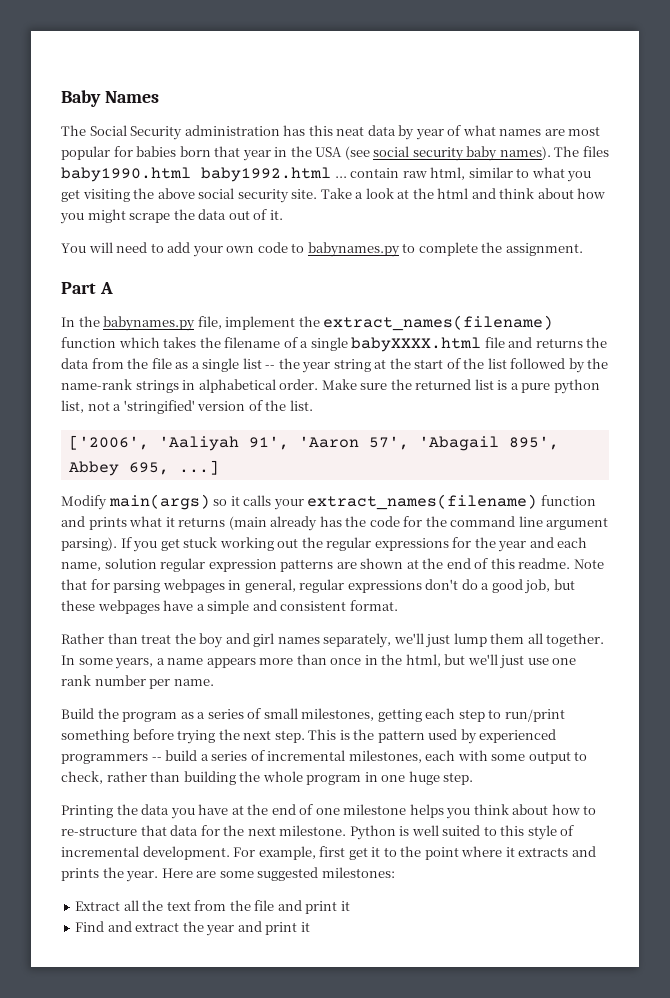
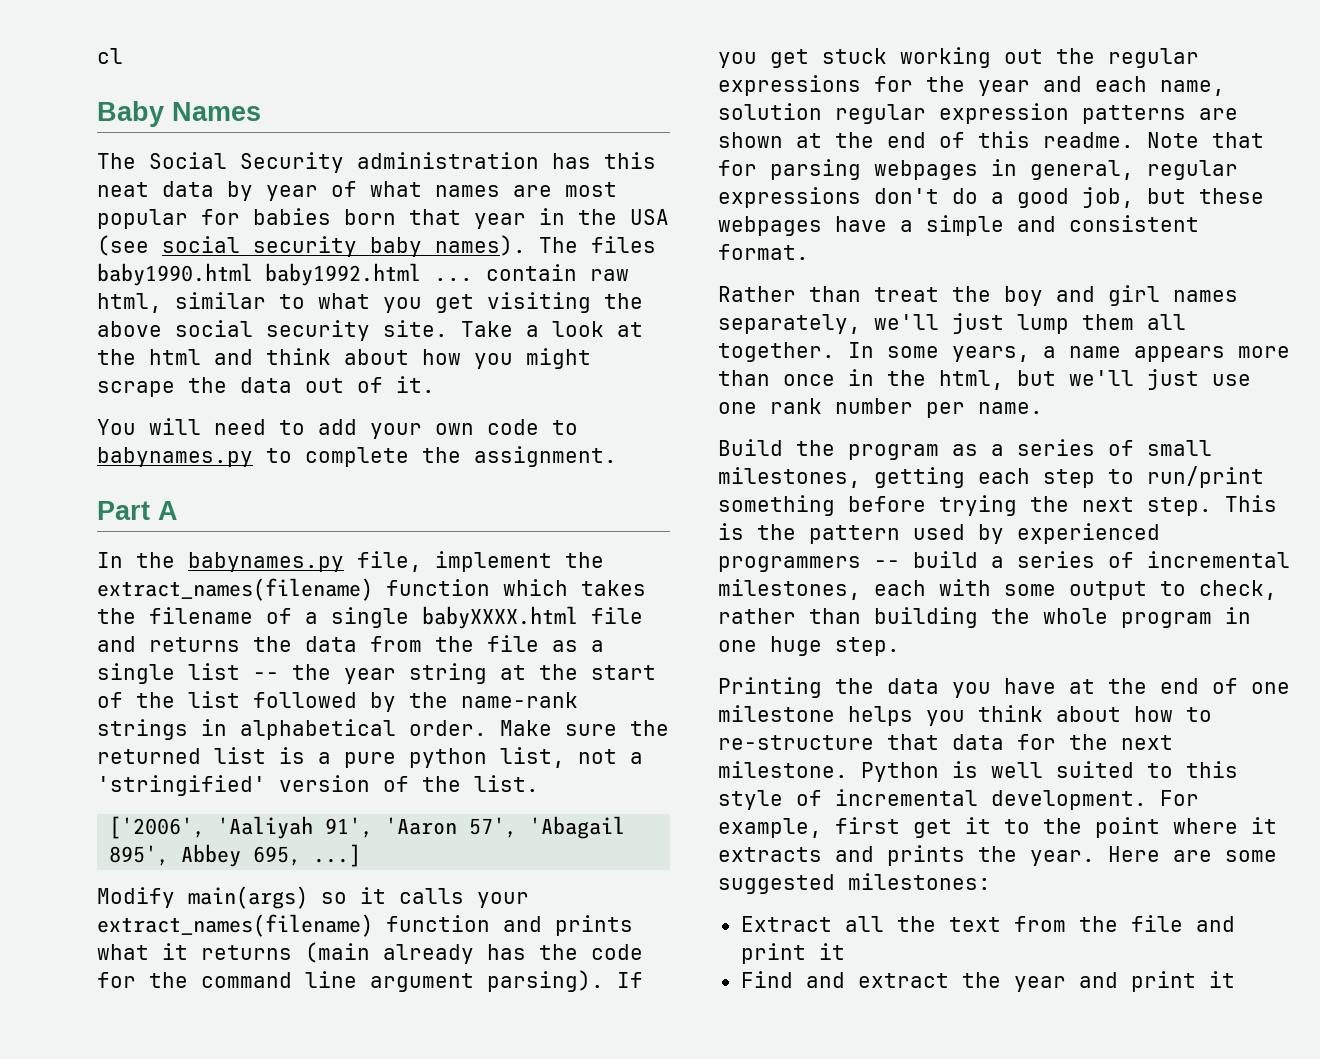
(61, 98) none -> [97,48,123,64] cl //

